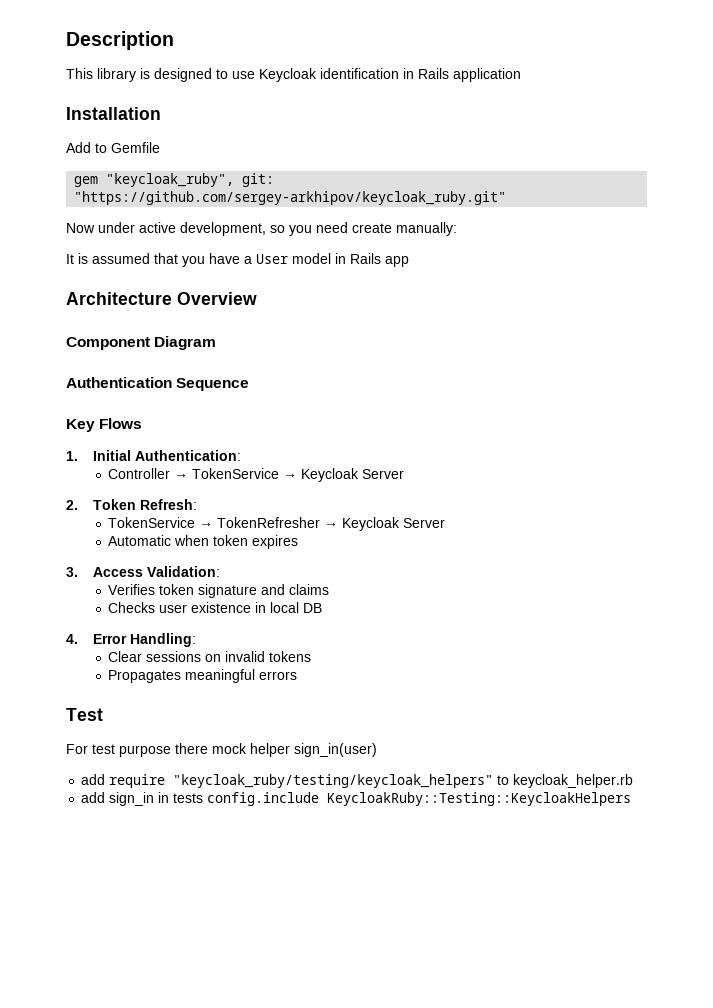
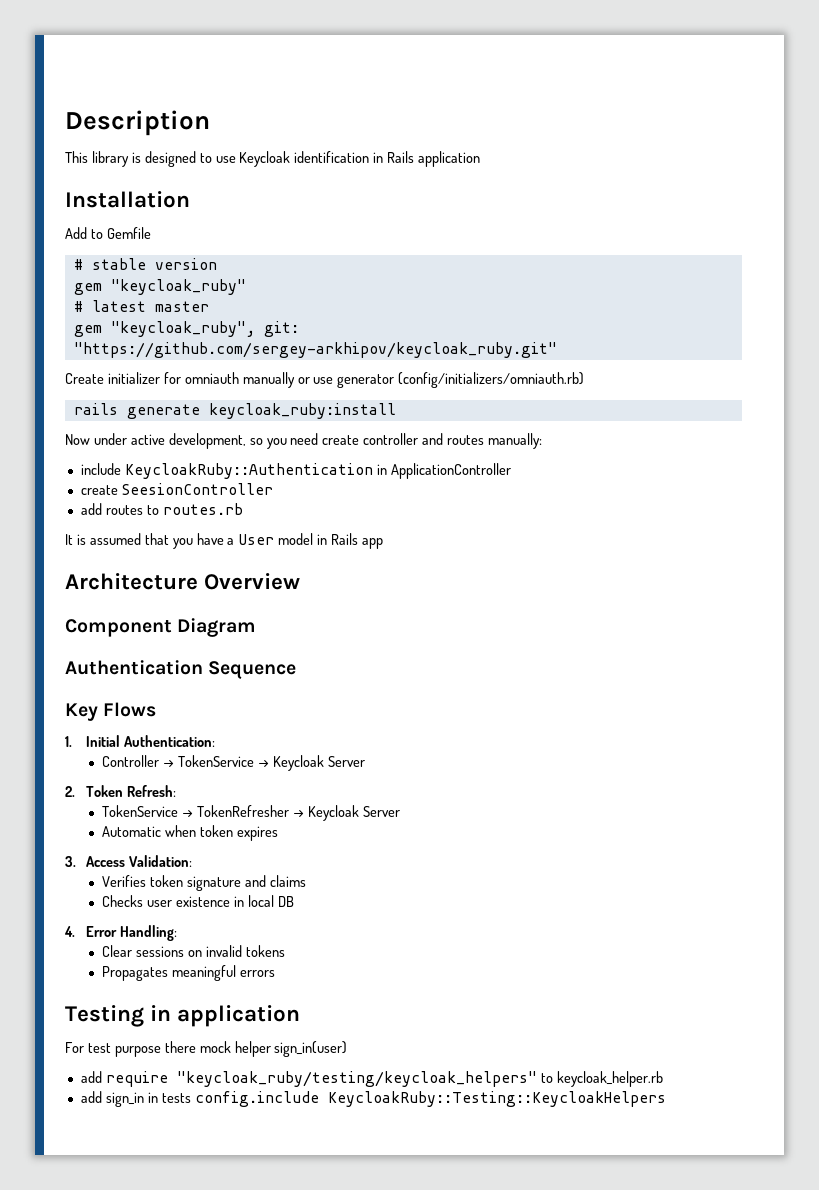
[74,173,275,187] [74,191,507,205] gem "keycloak_ruby", git: "https://github.com/sergey-arkhipov/keycloak_ruby.git" -> [73,258,217,270] [73,279,246,295] [73,300,209,312] [73,321,299,337] [73,342,557,358] [65,372,585,388] [73,403,396,419] # stable version // gem "keycloak_ruby" // # latest master // gem "keycloak_ruby", git: "https://github.com/sergey-arkhipov/keycloak_ruby.git" // Create initializer for omniauth manually or use generator (config/initializers/omniauth.rb) // rails generate keycloak_ruby:install
[396,222,457,236] manually: -> [363,433,543,449] [80,463,511,479] [80,483,273,495] [80,503,243,515] controller and routes manually: // include KeycloakRuby::Authentication in ApplicationController // create SeesionController // add routes to routes.rb
[66,708,103,721] Test -> [65,1005,301,1027] Testing in application

